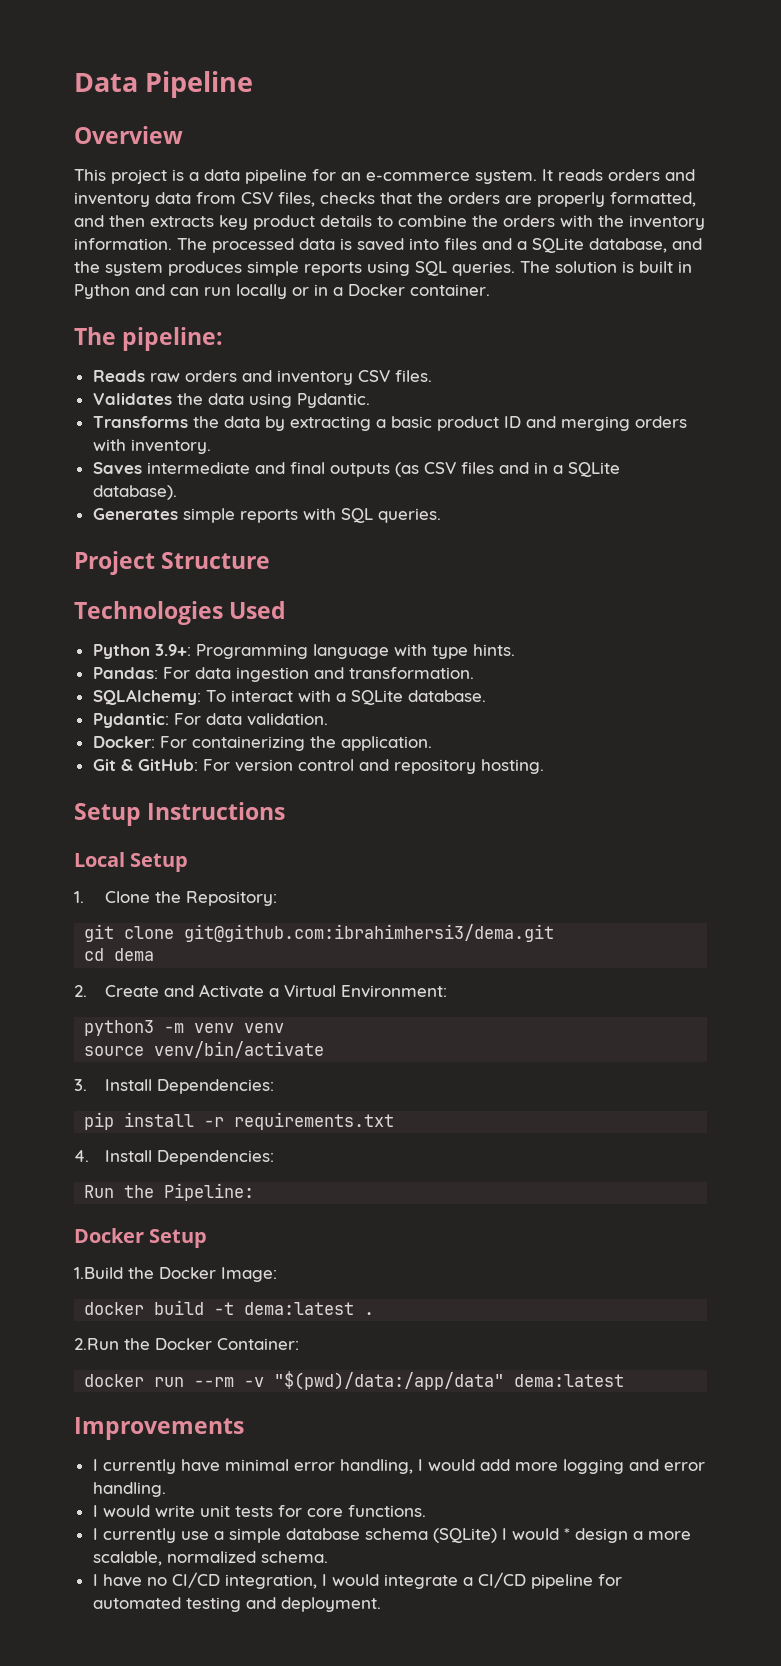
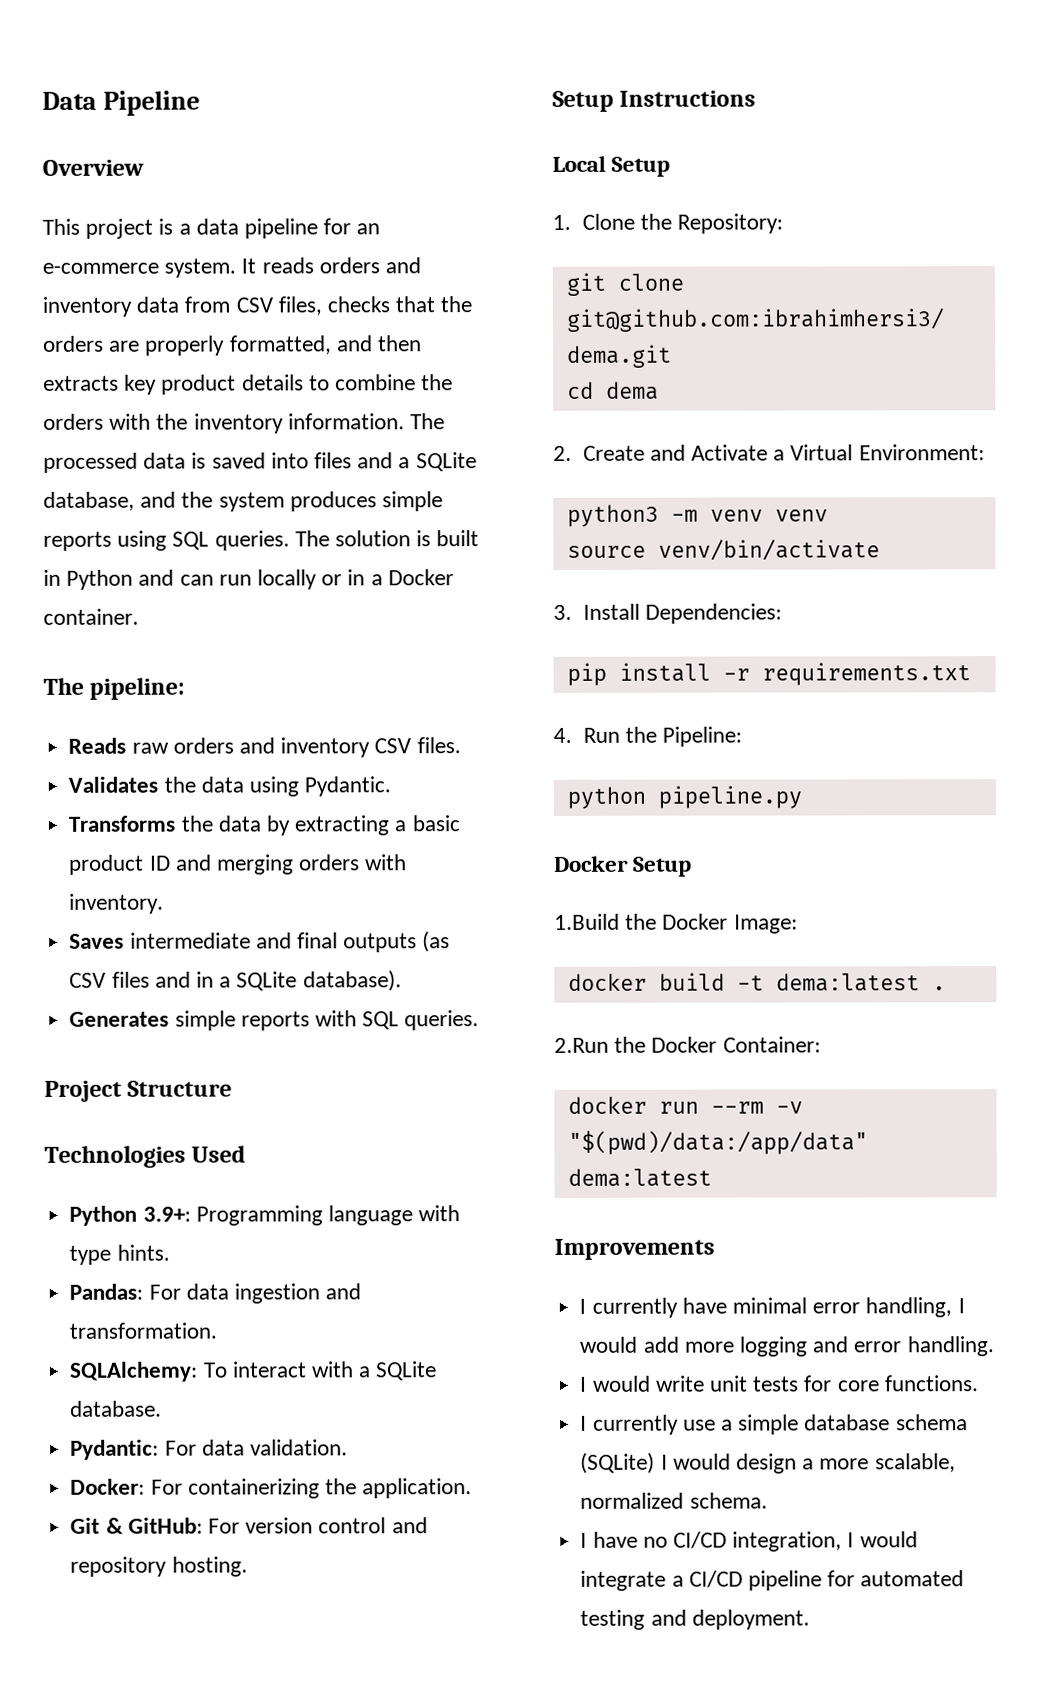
[104,1150,274,1165] Install Dependencies: // -> (572, 735) none
(255, 1192) none -> [566,785,802,809] // python pipeline.py
[563,1528,570,1540] * -> (731, 1461) none

